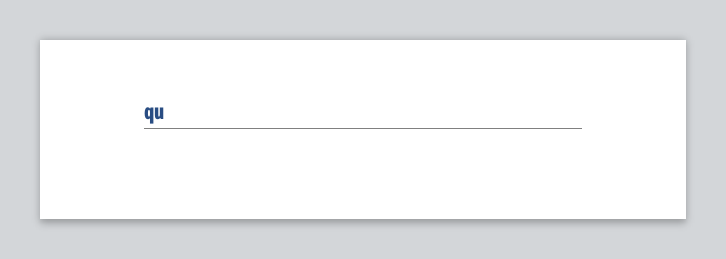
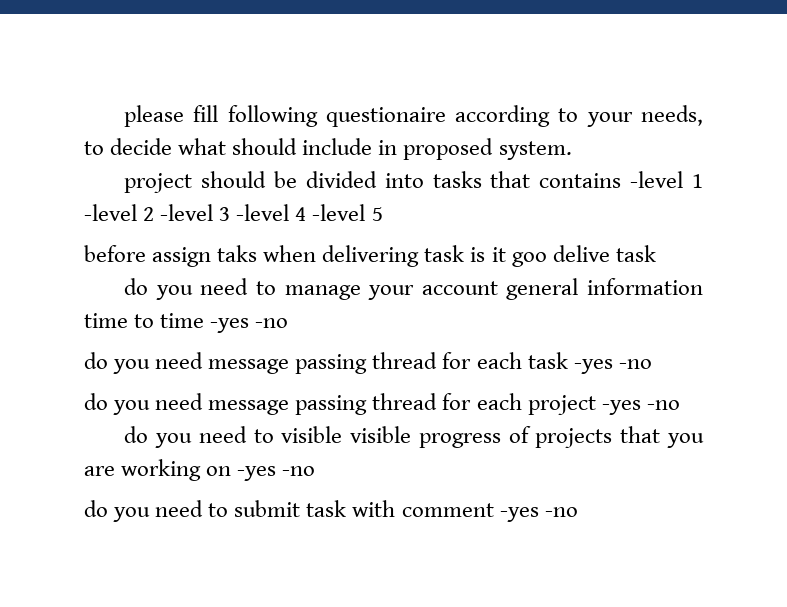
[144,107,164,124] qu -> [124,105,703,127] [84,138,572,160] [124,171,703,193] [84,204,383,221] [84,245,656,267] [124,278,703,300] [84,313,289,333] [84,352,652,374] [84,393,680,415] [124,426,704,448] [84,459,316,481] [84,500,578,522] please fill following questionaire according to your needs, to decide what should include in proposed system. // project should be divided into tasks that contains -level 1 -level 2 -level 3 -level 4 -level 5 // before assign taks when delivering task is it goo delive task // do you need to manage your account general information time to time -yes -no // do you need message passing thread for each task -yes -no // do you need message passing thread for each project -yes -no // do you need to visible visible progress of projects that you are working on -yes -no // do you need to submit task with comment -yes -no

